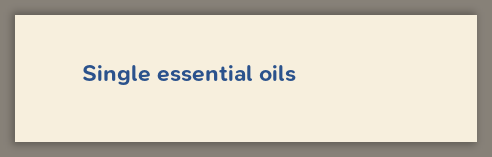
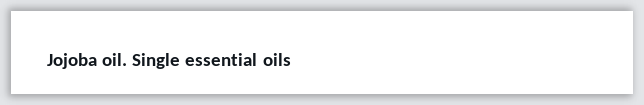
(82, 75) none -> [47,53,128,69] Jojoba oil.

